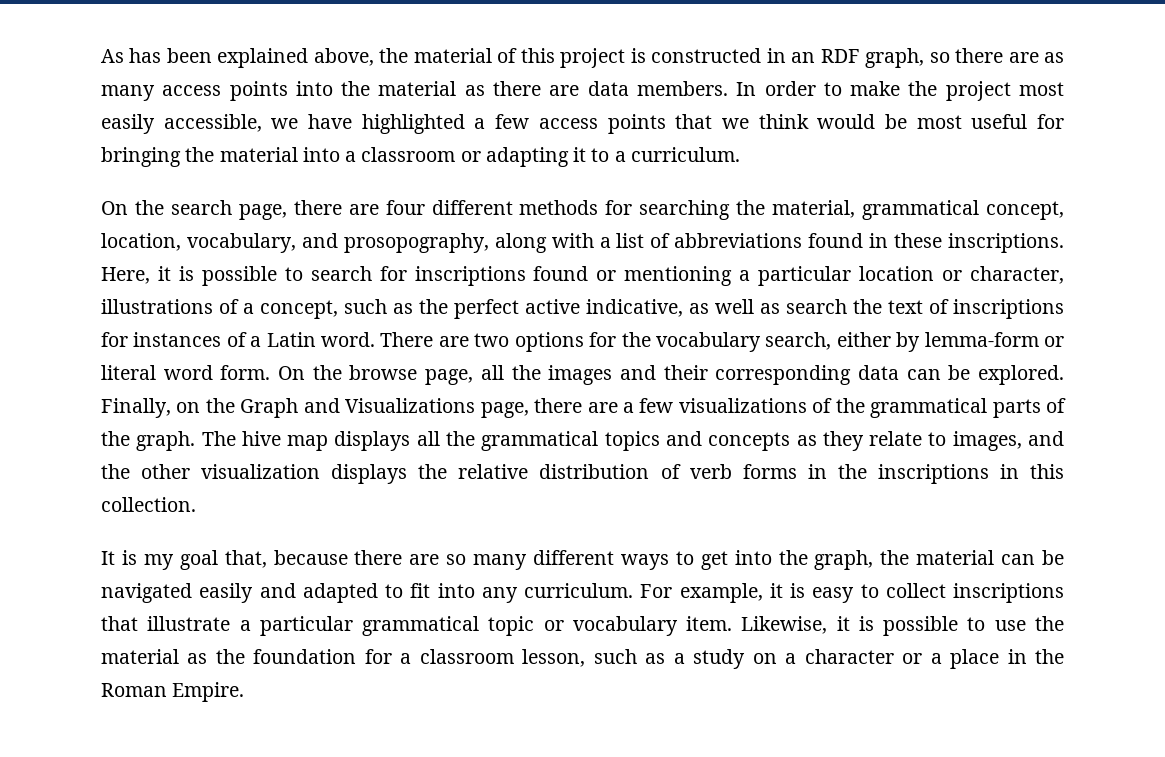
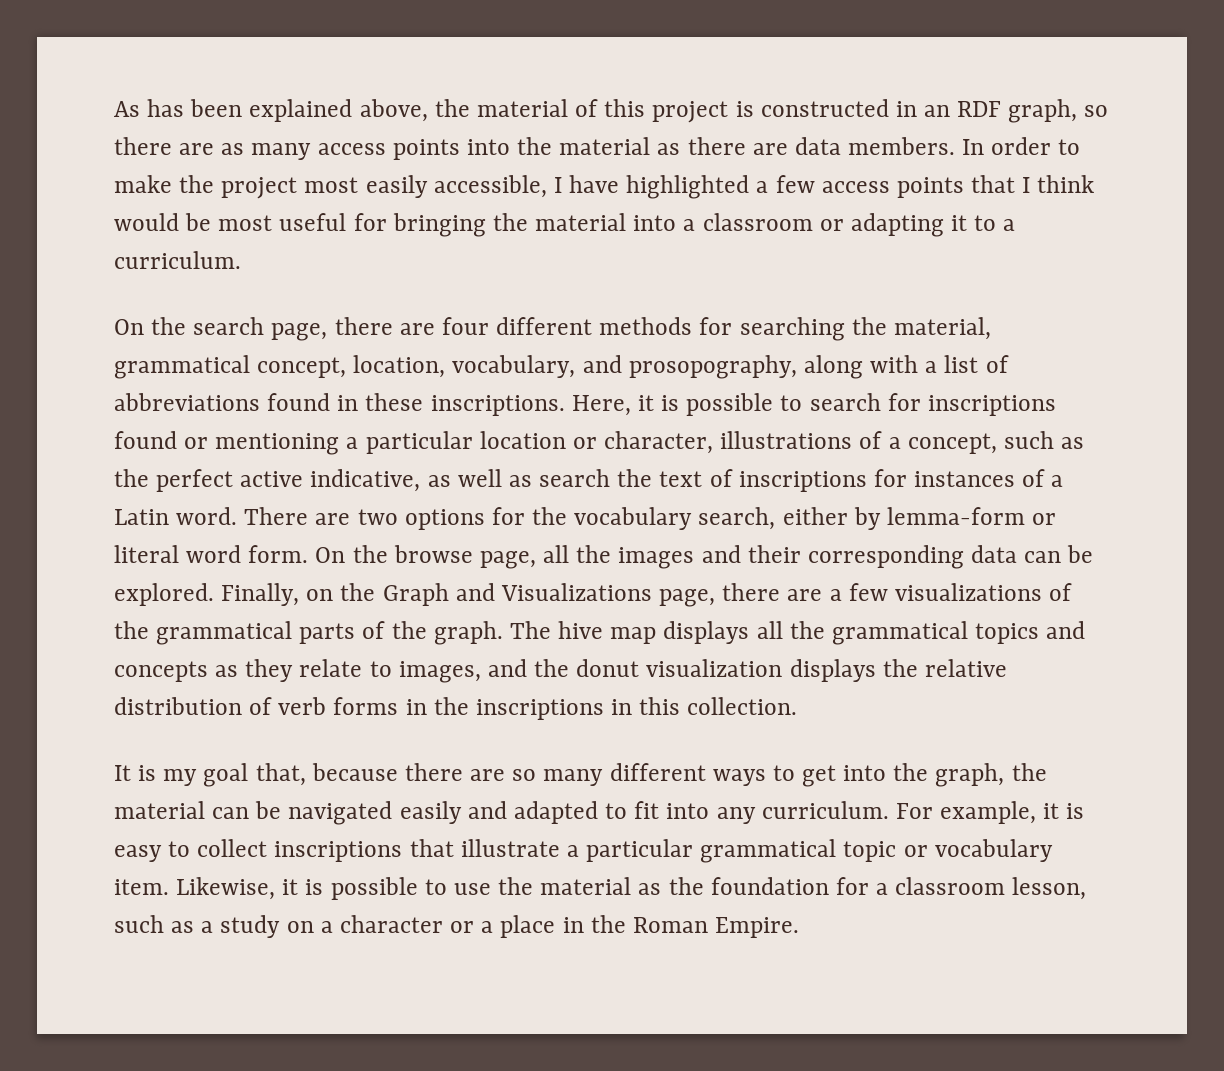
[271,118,299,129] we -> [553,177,562,193] I
[721,118,749,129] we -> [1022,177,1031,193] I
[141,464,191,479] other -> [576,659,640,677] donut

